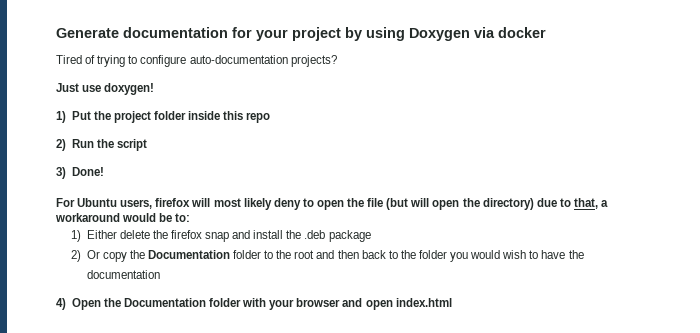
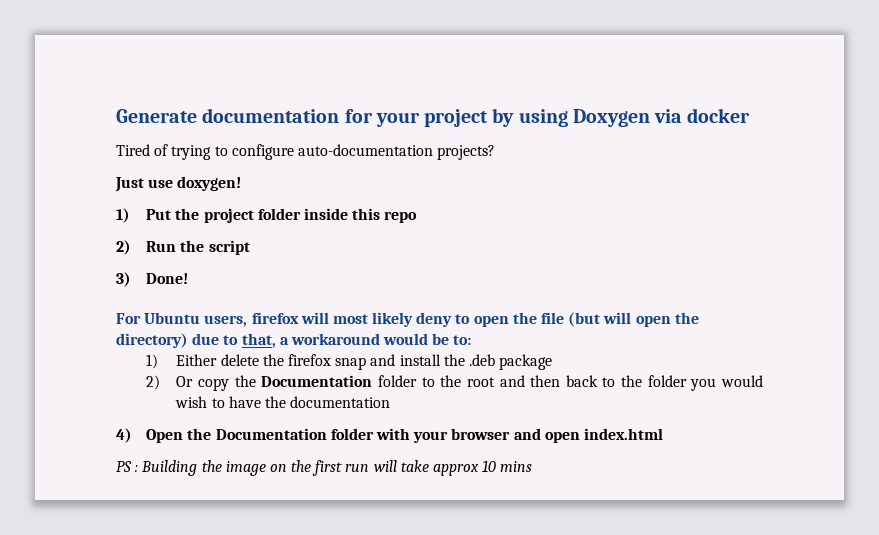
(452, 302) none -> [116,460,533,476] // PS : Building the image on the first run will take approx 10 mins

